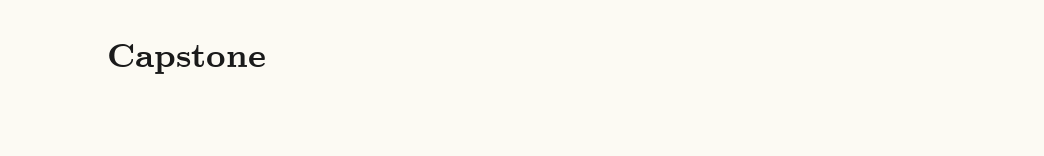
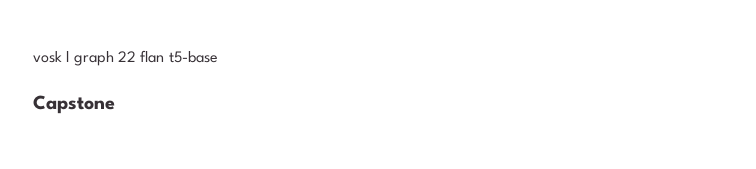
(107, 59) none -> [33,50,218,66] vosk l graph 22 flan t5-base //

